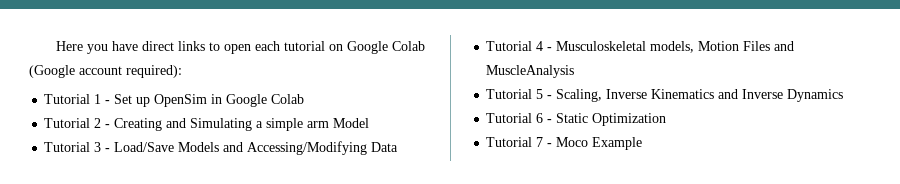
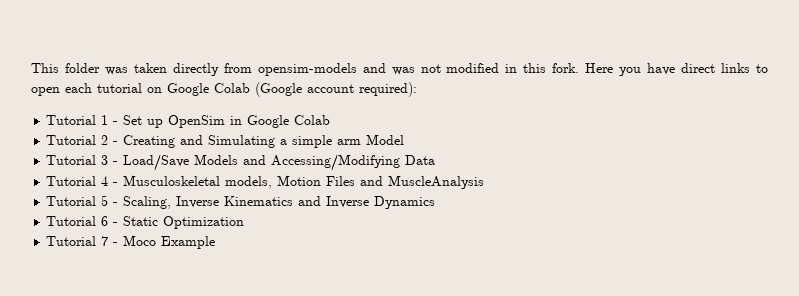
(56, 46) none -> [31,63,580,76] This folder was taken directly from opensim-models and was not modified in this fork.

